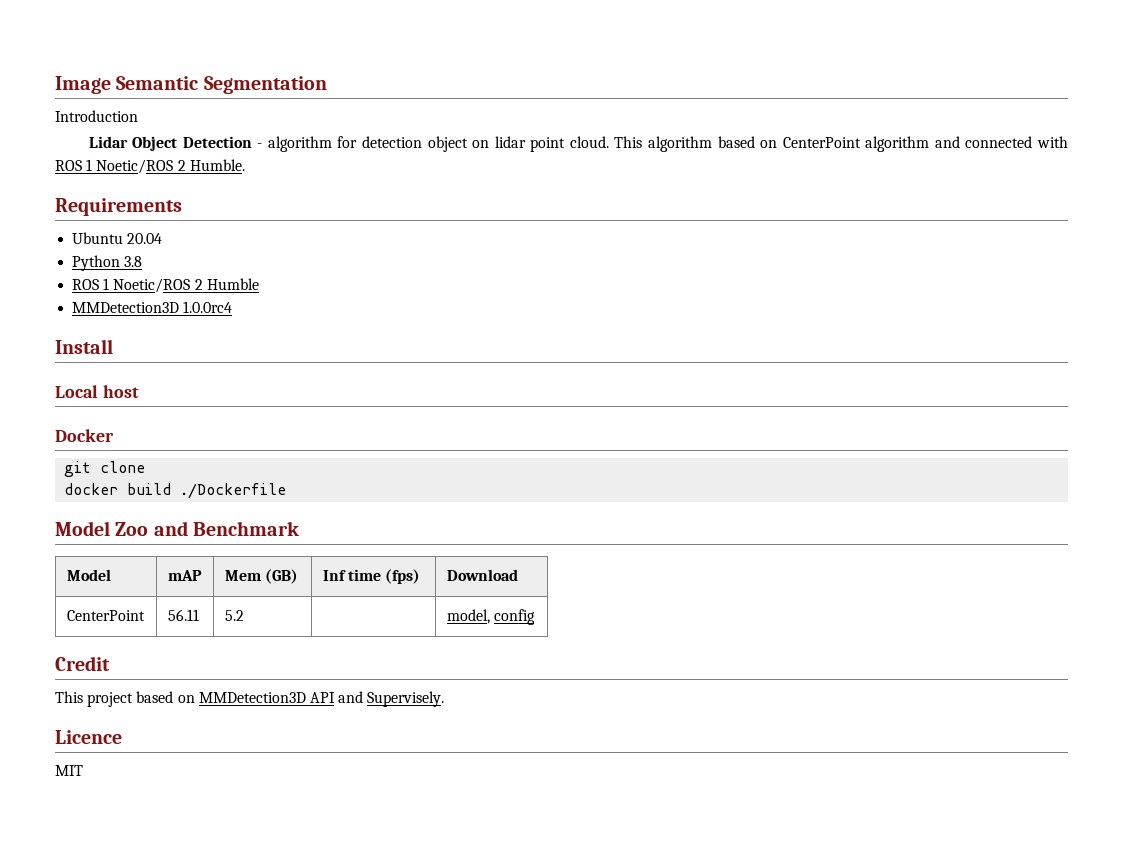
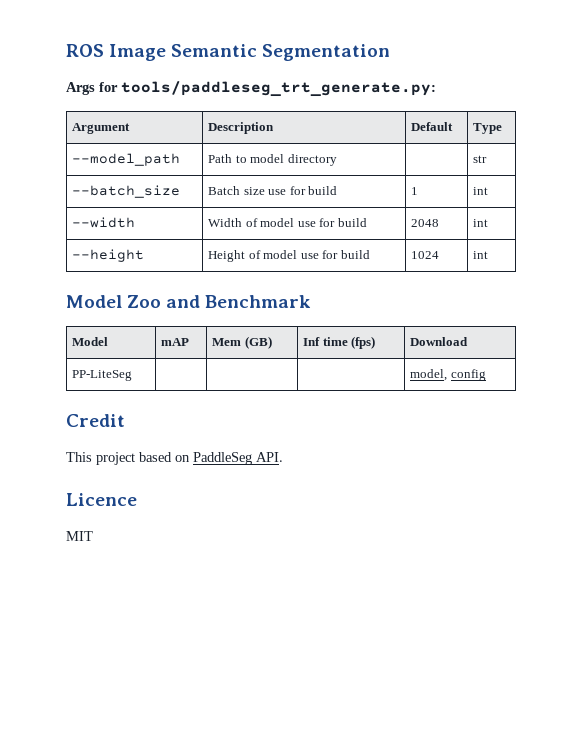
(55, 85) none -> [66,44,104,57] ROS
[55,110,138,122] [88,136,1068,152] [55,159,245,174] [55,198,182,216] [72,232,163,244] [72,255,143,271] [72,278,259,293] [72,301,233,313] [55,339,113,354] [55,385,139,398] [55,429,114,442] [64,461,146,477] [64,483,287,499] Introduction // Lidar Object Detection - algorithm for detection object on lidar point cloud. This algorithm based on CenterPoint algorithm and connected with ROS 1 Noetic/ROS 2 Humble. // Requirements // Ubuntu 20.04 // Python 3.8 // ROS 1 Noetic/ROS 2 Humble // MMDetection3D 1.0.0rc4 // Install // Local host // Docker // git clone // docker build ./Dockerfile -> [66,81,436,97] [72,123,131,134] [208,122,275,134] [411,122,454,131] [473,123,503,134] [72,153,181,166] [208,154,337,166] [473,155,488,163] [72,185,181,198] [208,186,338,195] [411,187,419,195] [473,187,489,195] [72,217,136,228] [208,218,367,227] [411,219,440,227] [473,219,489,227] [72,249,145,262] [208,250,370,262] [411,251,440,259] [473,251,489,259] Args for tools/paddleseg_trt_generate.py: // Argument | Description | Default | Type // --model_path | Path to model directory | | str // --batch_size | Batch size use for build | 1 | int // --width | Width of model use for build | 2048 | int // --height | Height of model use for build | 1024 | int
[66,610,145,621] [167,609,199,621] [224,610,244,621] CenterPoint | 56.11 | 5.2 -> [72,370,133,381] PP-LiteSeg | |
[198,691,445,707] MMDetection3D API and Supervisely. -> [193,452,283,465] PaddleSeg API.

